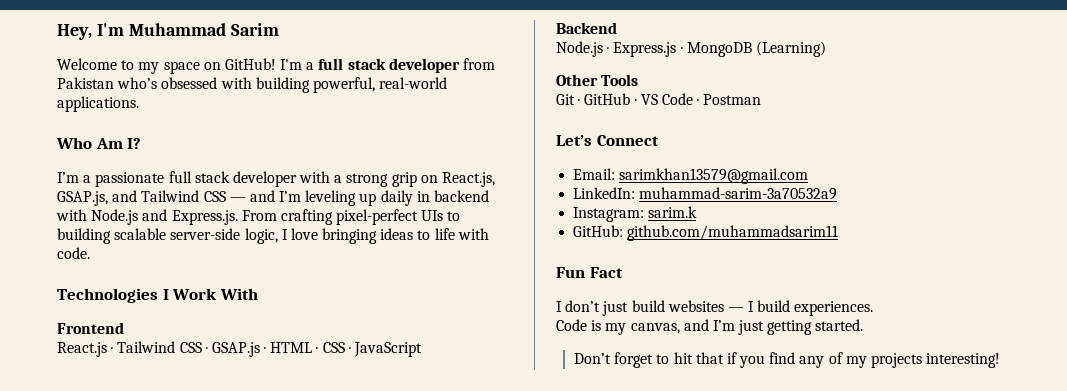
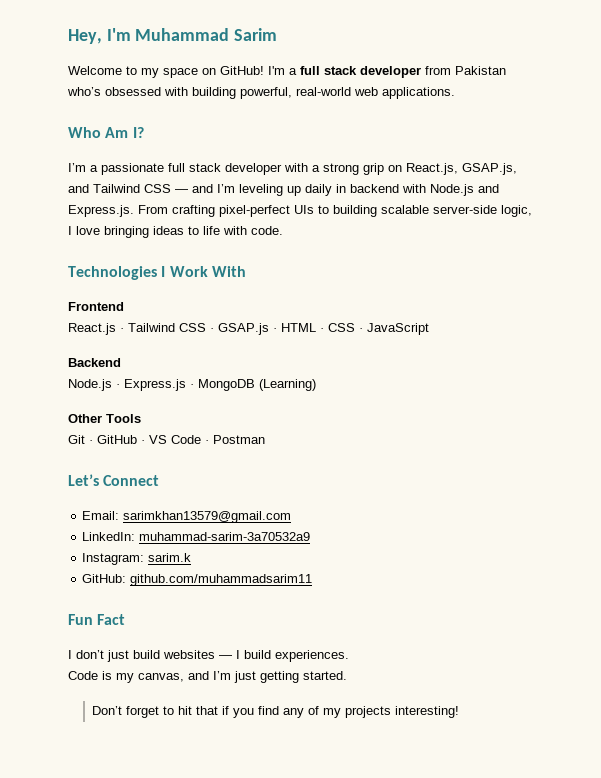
(448, 83) none -> [354,87,378,96] web

